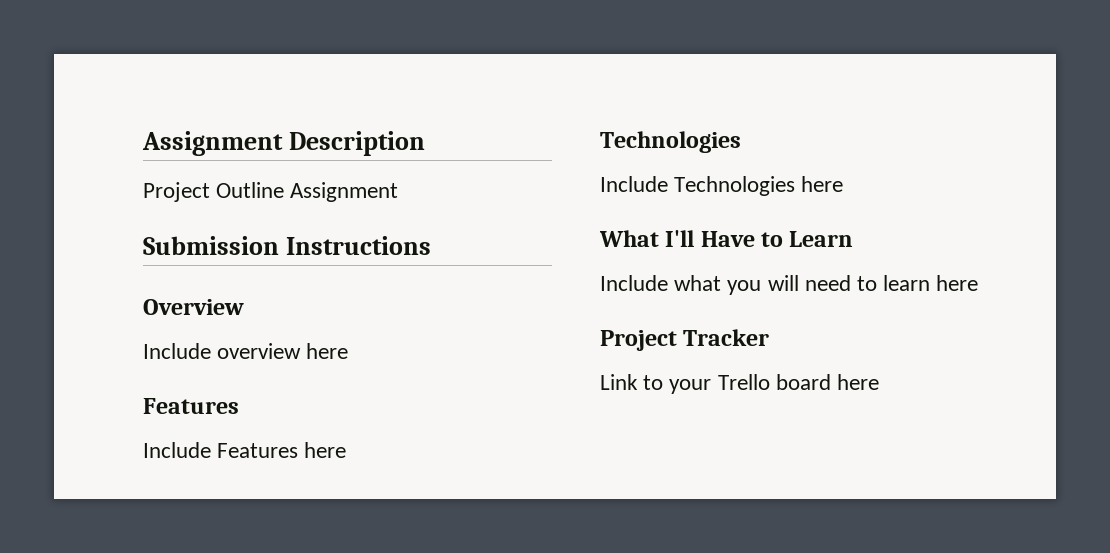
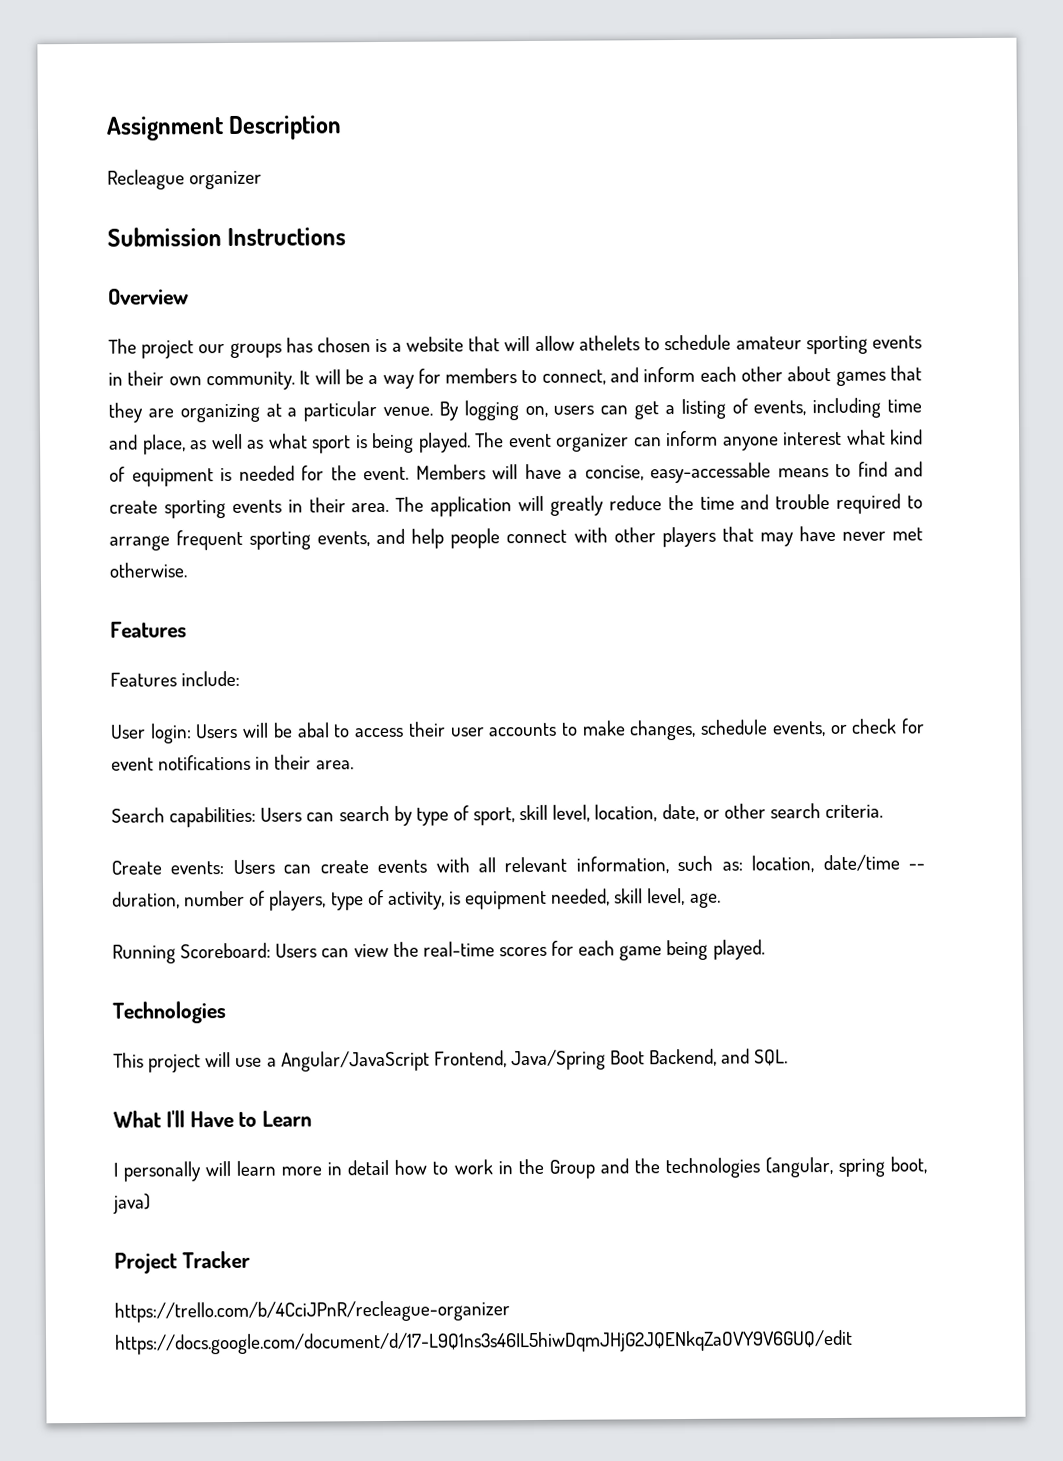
[143,182,399,202] Project Outline Assignment -> [107,169,263,190] Recleague organizer
[143,343,349,359] [143,398,239,414] [143,442,347,458] [600,131,741,153] [600,176,844,196] Include overview here // Features // Include Features here // Technologies // Include Technologies here -> [108,334,923,359] [108,365,922,391] [108,397,923,423] [109,429,923,455] [109,461,923,487] [109,493,923,519] [109,525,924,551] [109,562,187,578] [110,621,187,638] [110,670,241,687] [110,718,925,744] [111,754,354,771] [111,803,884,828] [111,854,926,875] [112,887,721,911] [112,939,765,964] [112,1001,226,1024] [113,1048,789,1073] The project our groups has chosen is a website that will allow athelets to schedule amateur sporting events in their own community. It will be a way for members to connect, and inform each other about games that they are organizing at a particular venue. By logging on, users can get a listing of events, including time and place, as well as what sport is being played. The event organizer can inform anyone interest what kind of equipment is needed for the event. Members will have a concise, easy-accessable means to find and create sporting events in their area. The application will greatly reduce the time and trouble required to arrange frequent sporting events, and help people connect with other players that may have never met otherwise. // Features // Features include: // User login: Users will be abal to access their user accounts to make changes, schedule events, or check for event notifications in their area. // Search capabilities: Users can search by type of sport, skill level, location, date, or other search criteria. // Create events: Users can create events with all relevant information, such as: location, date/time -- duration, number of players, type of activity, is equipment needed, skill level, age. // Running Scoreboard: Users can view the real-time scores for each game being played. // Technologies // This project will use a Angular/JavaScript Frontend, Java/Spring Boot Backend, and SQL.
[600,275,979,295] [600,329,770,351] [600,374,880,394] Include what you will need to learn here // Project Tracker // Link to your Trello board here -> [113,1156,927,1182] [113,1193,151,1214] [114,1250,250,1274] [114,1300,510,1323] [114,1329,853,1355] I personally will learn more in detail how to work in the Group and the technologies (angular, spring boot, java) // Project Tracker // https://trello.com/b/4CciJPnR/recleague-organizer https://docs.google.com/document/d/17-L9Q1ns3s46IL5hiwDqmJHjG2JQENkqZaOVY9V6GUQ/edit

